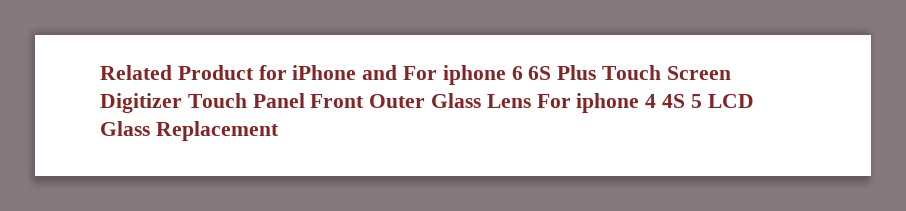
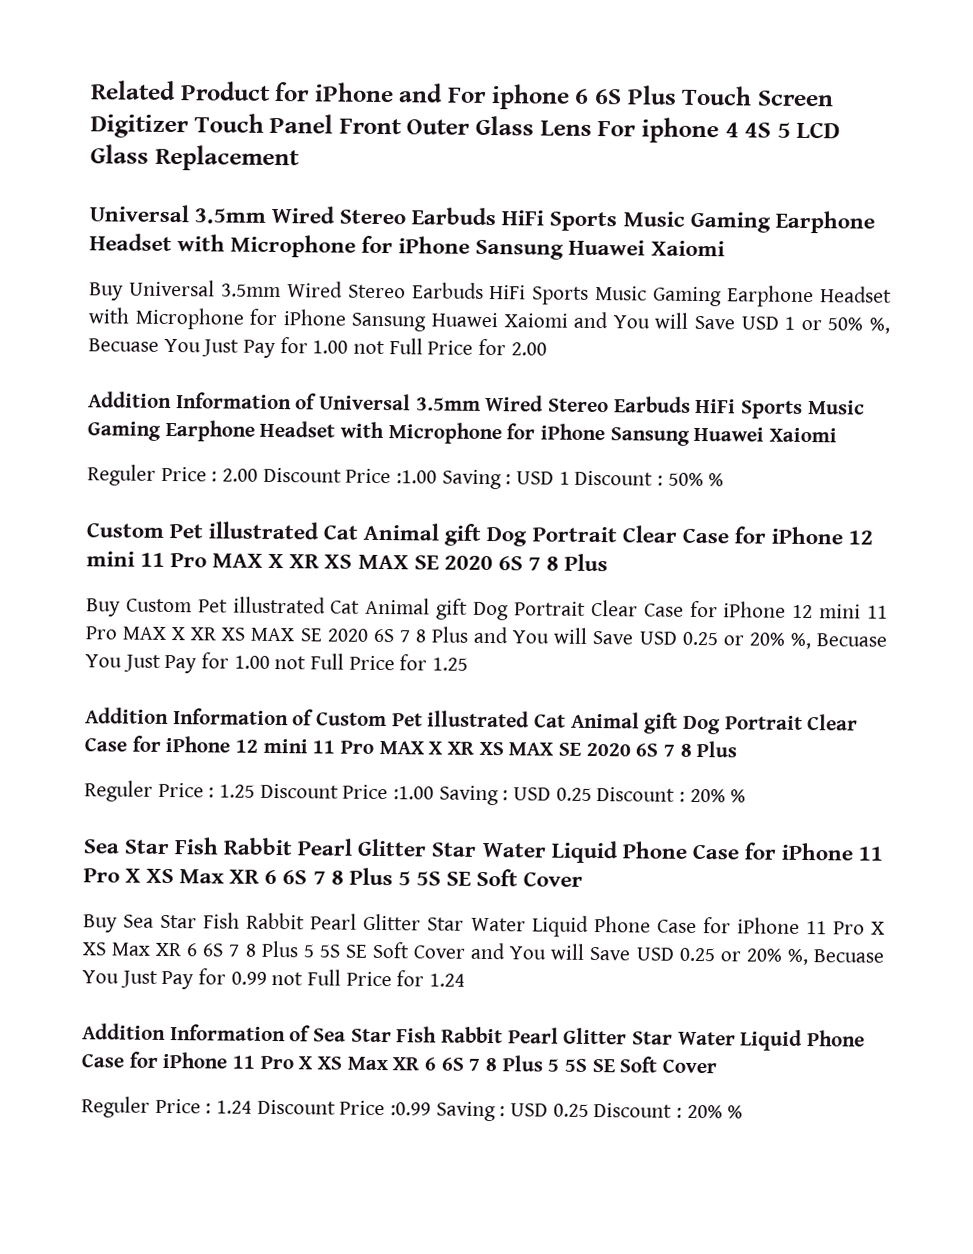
(279, 131) none -> [89,204,875,234] [89,233,725,260] [89,279,892,308] [88,307,891,334] [88,337,547,359] [88,391,865,419] [87,419,838,446] [87,464,725,490] [86,521,873,547] [86,551,608,572] [86,596,889,621] [85,626,887,650] [85,652,469,674] [85,707,859,735] [84,735,738,758] [84,780,747,806] [83,837,883,864] [83,867,584,887] [83,912,885,937] [82,940,884,966] [82,968,466,990] [82,1023,866,1051] [81,1051,718,1074] [81,1096,744,1122] // Universal 3.5mm Wired Stereo Earbuds HiFi Sports Music Gaming Earphone Headset with Microphone for iPhone Sansung Huawei Xaiomi // Buy Universal 3.5mm Wired Stereo Earbuds HiFi Sports Music Gaming Earphone Headset with Microphone for iPhone Sansung Huawei Xaiomi and You will Save USD 1 or 50% %, Becuase You Just Pay for 1.00 not Full Price for 2.00 // Addition Information of Universal 3.5mm Wired Stereo Earbuds HiFi Sports Music Gaming Earphone Headset with Microphone for iPhone Sansung Huawei Xaiomi // Reguler Price : 2.00 Discount Price :1.00 Saving : USD 1 Discount : 50% % // Custom Pet illustrated Cat Animal gift Dog Portrait Clear Case for iPhone 12 mini 11 Pro MAX X XR XS MAX SE 2020 6S 7 8 Plus // Buy Custom Pet illustrated Cat Animal gift Dog Portrait Clear Case for iPhone 12 mini 11 Pro MAX X XR XS MAX SE 2020 6S 7 8 Plus and You will Save USD 0.25 or 20% %, Becuase You Just Pay for 1.00 not Full Price for 1.25 // Addition Information of Custom Pet illustrated Cat Animal gift Dog Portrait Clear Case for iPhone 12 mini 11 Pro MAX X XR XS MAX SE 2020 6S 7 8 Plus // Reguler Price : 1.25 Discount Price :1.00 Saving : USD 0.25 Discount : 20% % // Sea Star Fish Rabbit Pearl Glitter Star Water Liquid Phone Case for iPhone 11 Pro X XS Max XR 6 6S 7 8 Plus 5 5S SE Soft Cover // Buy Sea Star Fish Rabbit Pearl Glitter Star Water Liquid Phone Case for iPhone 11 Pro X XS Max XR 6 6S 7 8 Plus 5 5S SE Soft Cover and You will Save USD 0.25 or 20% %, Becuase You Just Pay for 0.99 not Full Price for 1.24 // Addition Information of Sea Star Fish Rabbit Pearl Glitter Star Water Liquid Phone Case for iPhone 11 Pro X XS Max XR 6 6S 7 8 Plus 5 5S SE Soft Cover // Reguler Price : 1.24 Discount Price :0.99 Saving : USD 0.25 Discount : 20% %

